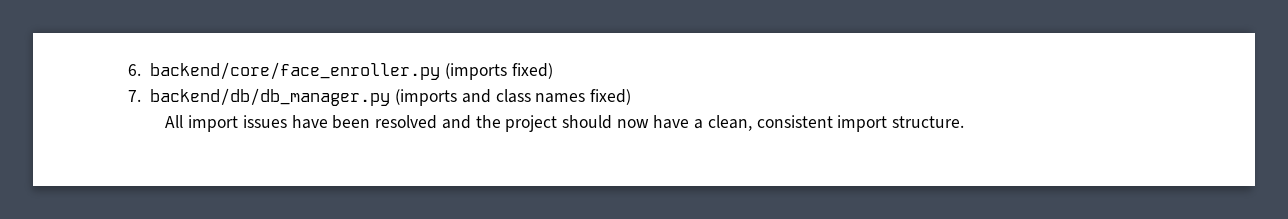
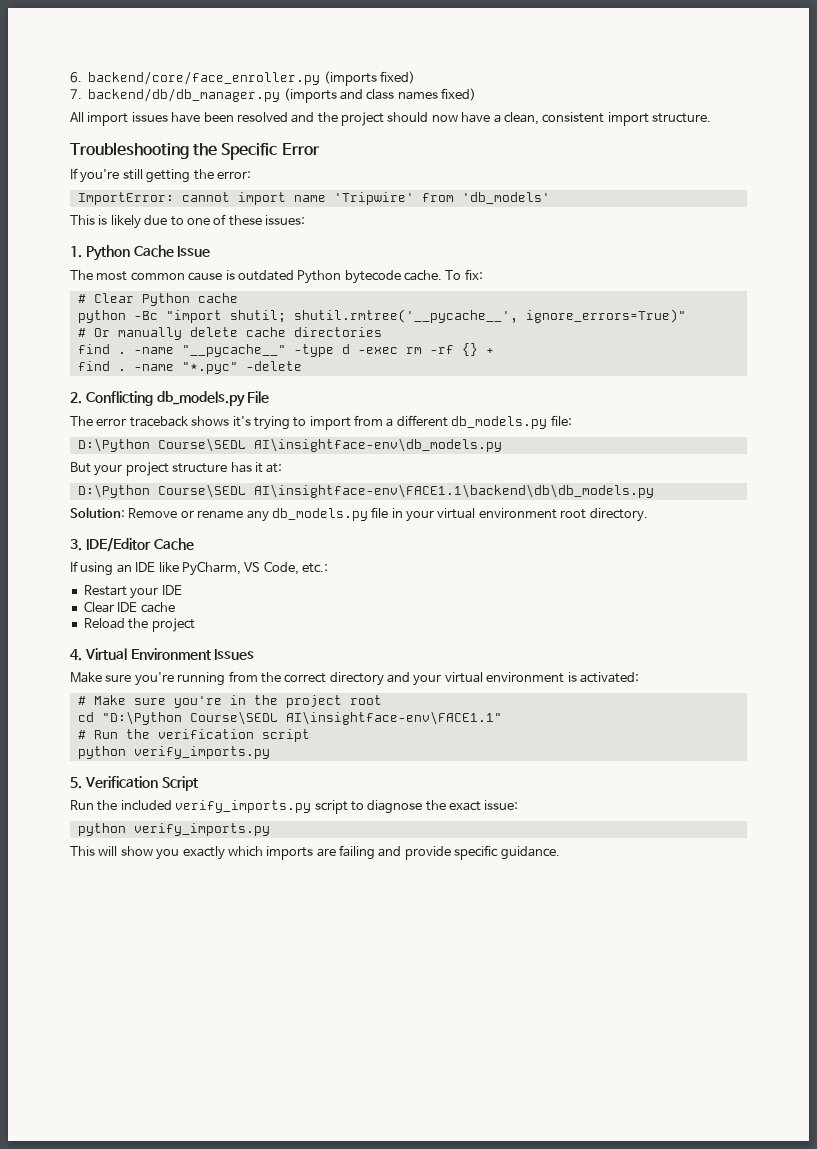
(965, 122) none -> [70,142,320,160] [70,168,251,183] [77,192,550,205] [70,214,305,229] [70,245,211,261] [70,269,483,284] [77,293,238,306] [77,309,686,323] [77,327,382,340] [77,343,494,357] [77,361,302,374] [70,391,270,407] [70,415,572,430] [77,438,502,452] [70,462,283,476] [77,484,654,498] [70,507,648,522] [70,537,194,552] [70,561,328,576] [83,585,182,599] [83,601,175,613] [83,618,195,632] [70,648,255,661] [70,671,639,686] [77,695,382,708] [77,711,502,725] [77,729,310,742] [77,746,270,759] [70,776,198,791] [70,800,519,814] [77,823,270,836] [70,845,560,860] // Troubleshooting the Specific Error // If you're still getting the error: // ImportError: cannot import name 'Tripwire' from 'db_models' // This is likely due to one of these issues: // 1. Python Cache Issue // The most common cause is outdated Python bytecode cache. To fix: // # Clear Python cache // python -Bc "import shutil; shutil.rmtree('__pycache__', ignore_errors=True)" // # Or manually delete cache directories // find . -name "__pycache__" -type d -exec rm -rf {} + // find . -name "*.pyc" -delete // 2. Conflicting db_models.py File // The error traceback shows it's trying to import from a different db_models.py file: // D:\Python Course\SEDL AI\insightface-env\db_models.py // But your project structure has it at: // D:\Python Course\SEDL AI\insightface-env\FACE1.1\backend\db\db_models.py // Solution: Remove or rename any db_models.py file in your virtual environment root directory. // 3. IDE/Editor Cache // If using an IDE like PyCharm, VS Code, etc.: // Restart your IDE // Clear IDE cache // Reload the project // 4. Virtual Environment Issues // Make sure you're running from the correct directory and your virtual environment is activated: // # Make sure you're in the project root // cd "D:\Python Course\SEDL AI\insightface-env\FACE1.1" // # Run the verification script // python verify_imports.py // 5. Verification Script // Run the included verify_imports.py script to diagnose the exact issue: // python verify_imports.py // This will show you exactly which imports are failing and provide specific guidance.

